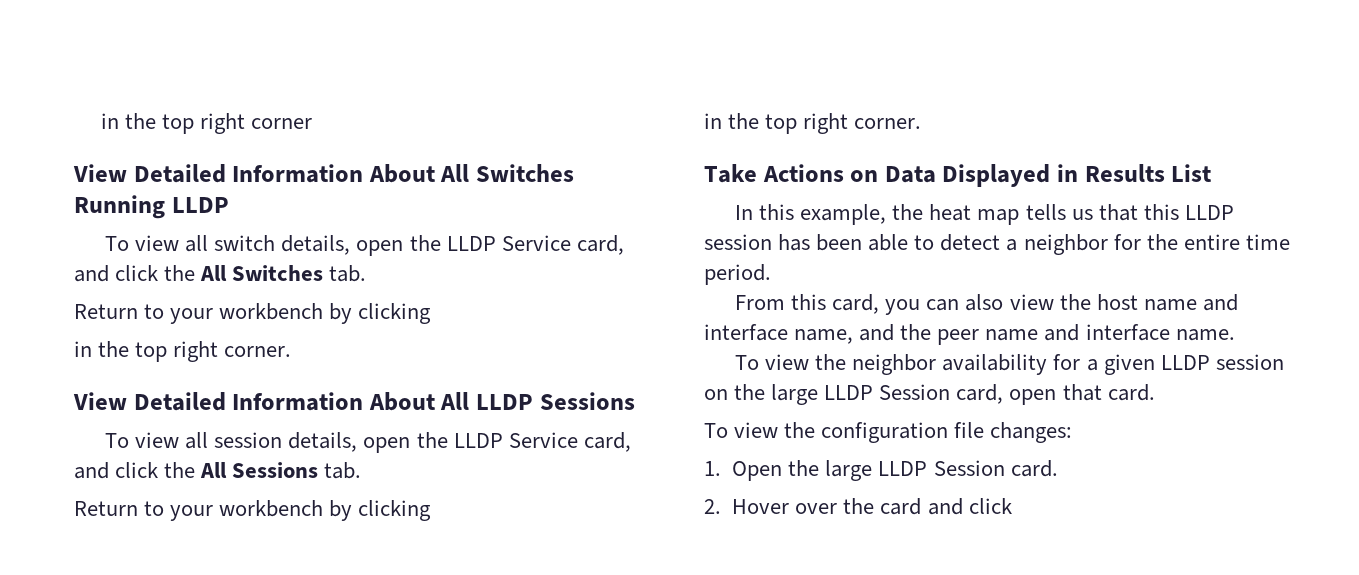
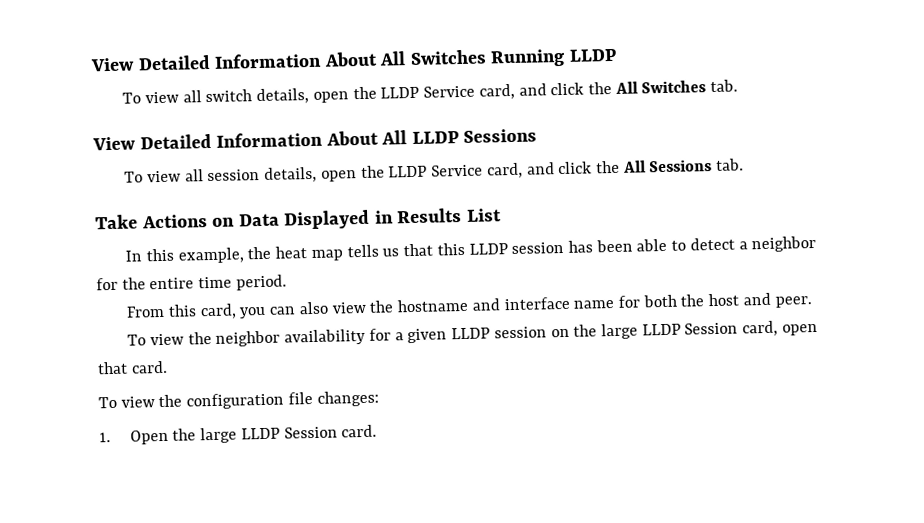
[101,113,313,134] in the top right corner // -> (90, 64) none
[74,303,432,324] [74,341,292,362] // Return to your workbench by clicking // in the top right corner. -> (739, 86) none
[74,500,432,521] [704,113,922,134] // Return to your workbench by clicking // in the top right corner. -> (745, 164) none
[1096,294,1238,311] [704,324,1235,345] host name and interface name, and the peer name and interface name. -> [397,292,812,313] hostname and interface name for both the host and peer.
[704,498,1012,515] // 2. Hover over the card and click -> (378, 431) none

